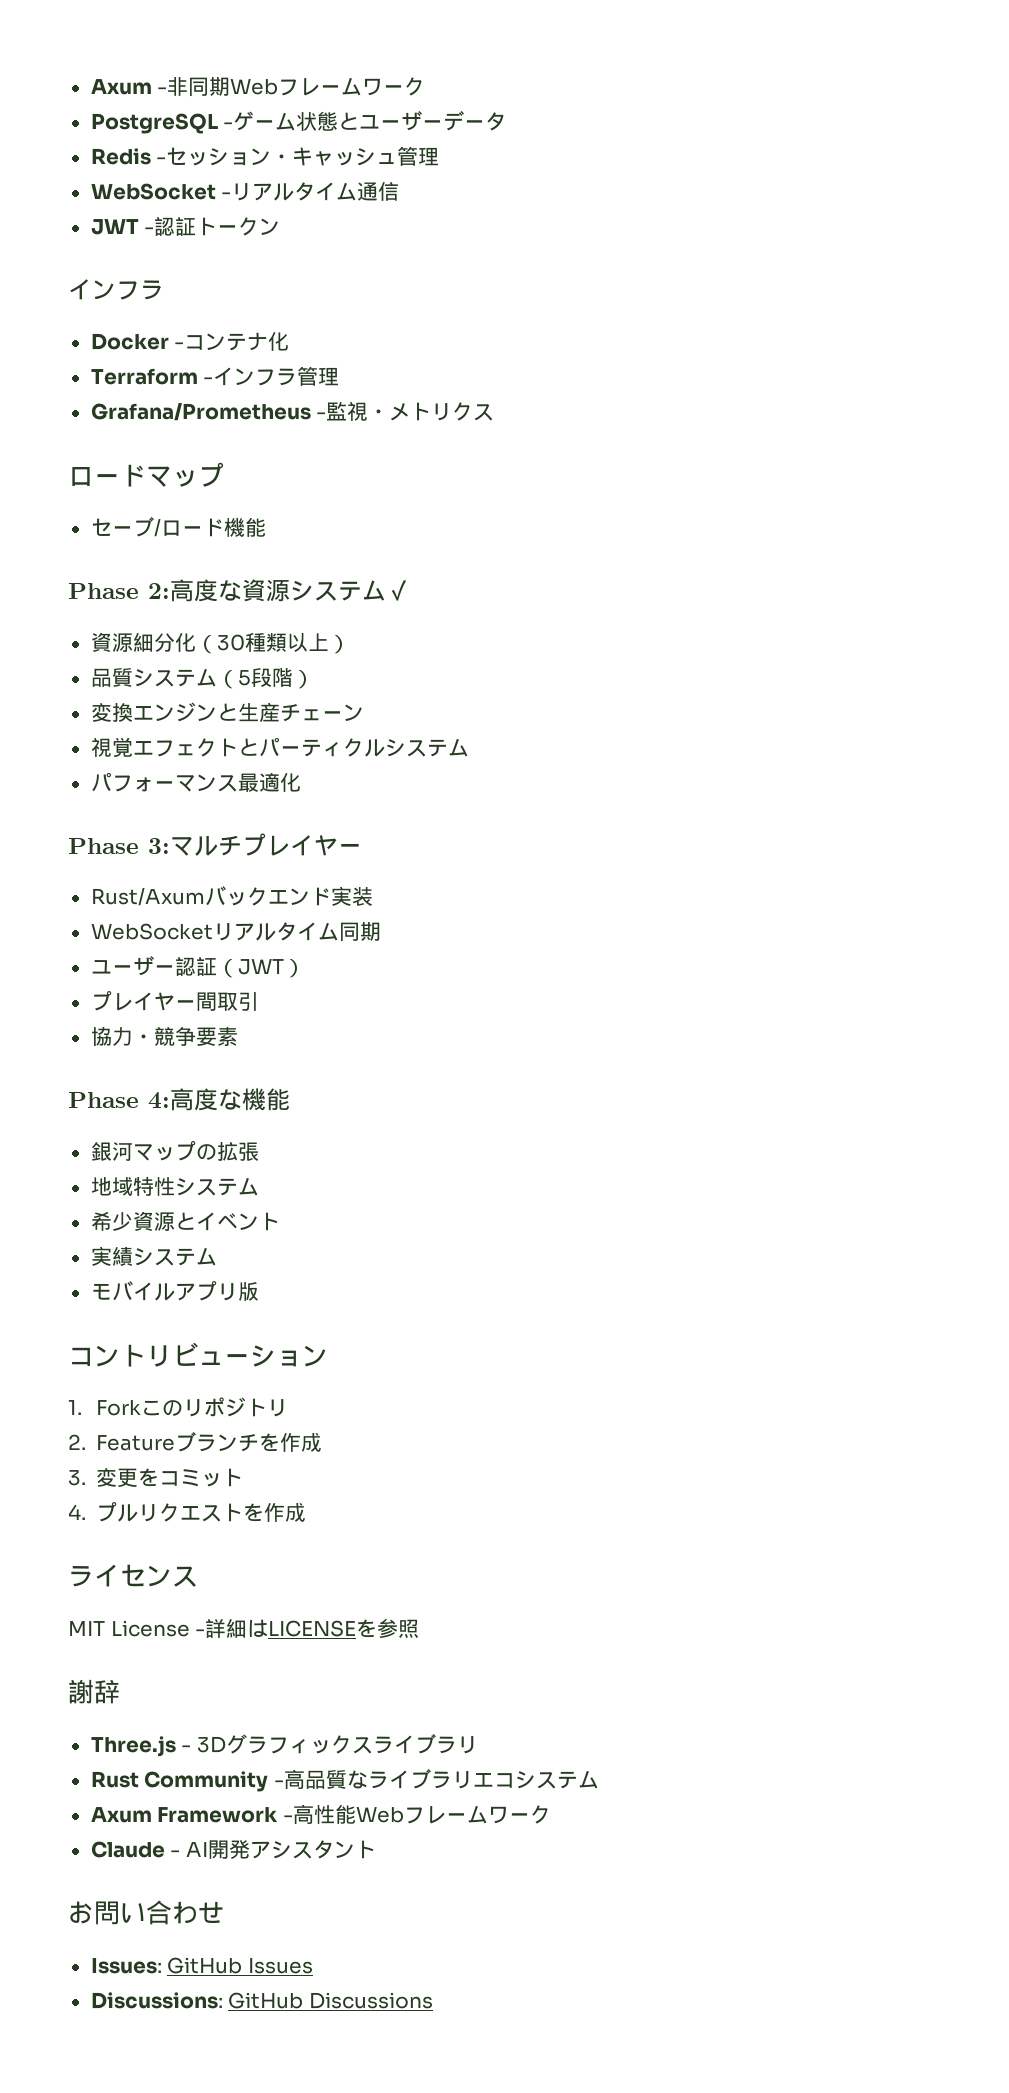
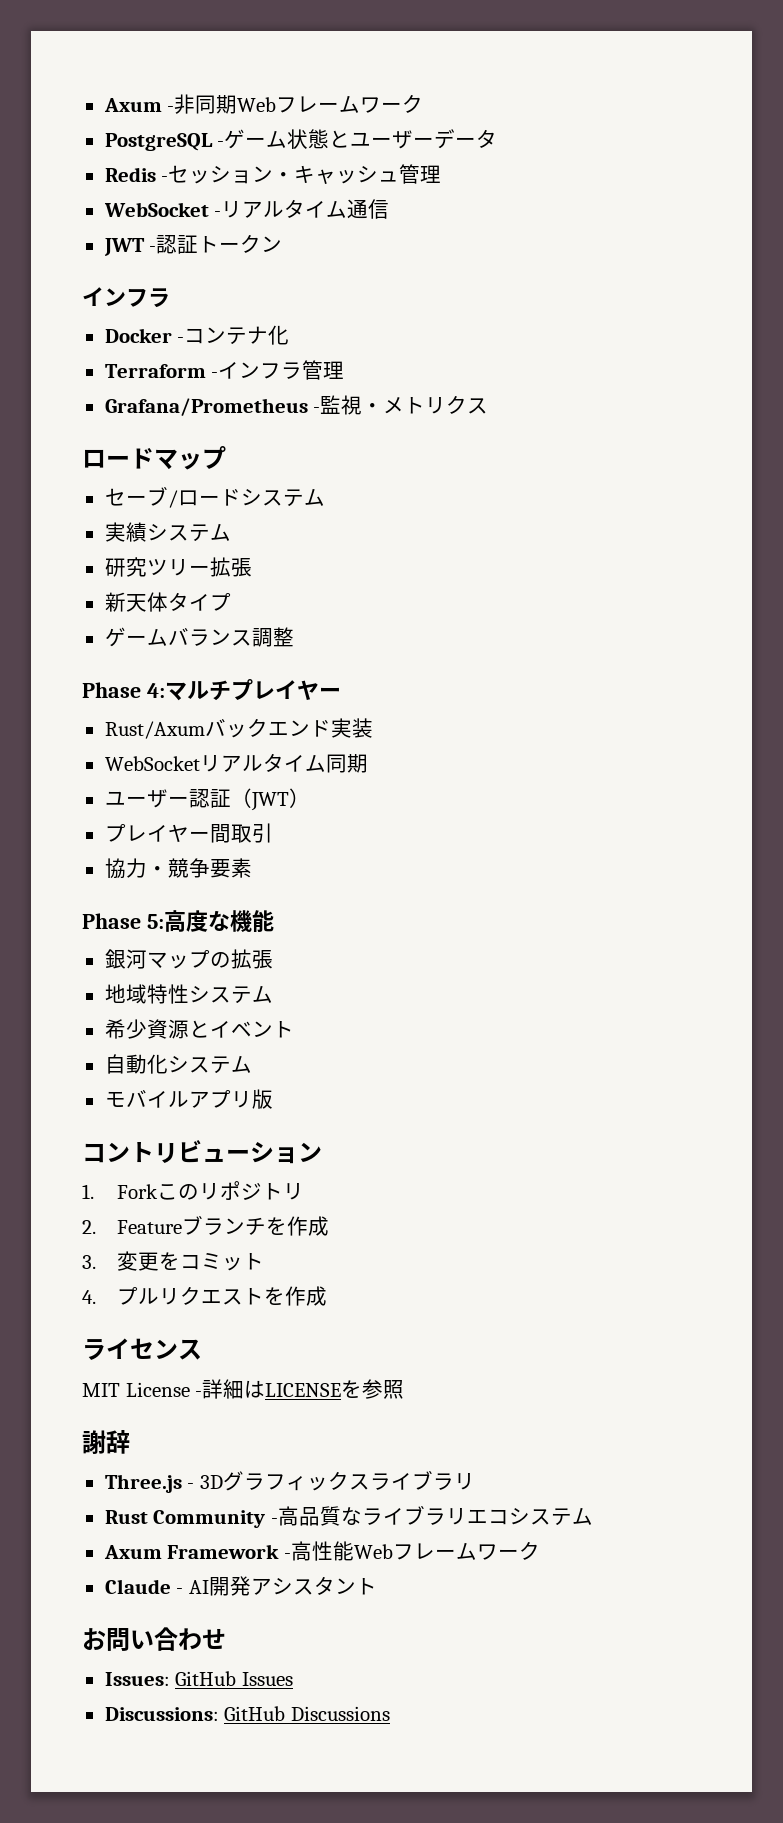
[223,517,266,537] [68,579,410,602] [90,632,350,654] [90,668,314,689] [90,702,364,723] [90,737,469,758] [90,772,301,792] [68,838,170,854] 機能 // Phase 2:高度な資源システム✓ // 資源細分化（30種類以上） // 品質システム（5段階） // 変換エンジンと生産チェーン // 視覚エフェクトとパーティクルシステム // パフォーマンス最適化 // Phase 3: -> [240,488,325,507] [104,522,231,542] [104,557,252,577] [104,592,231,612] [104,627,294,647] [82,682,165,698] システム // 実績システム // 研究ツリー拡張 // 新天体タイプ // ゲームバランス調整 // Phase 4:
[148,1092,170,1109] 4: -> [146,914,164,929] 5:
[90,1246,133,1266] 実績 -> [104,1054,168,1074] 自動化

